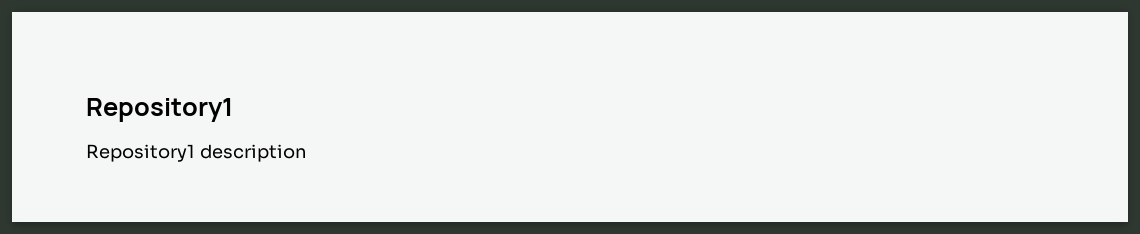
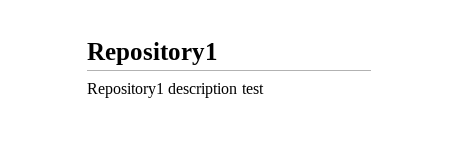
(307, 153) none -> [241,84,264,94] test

